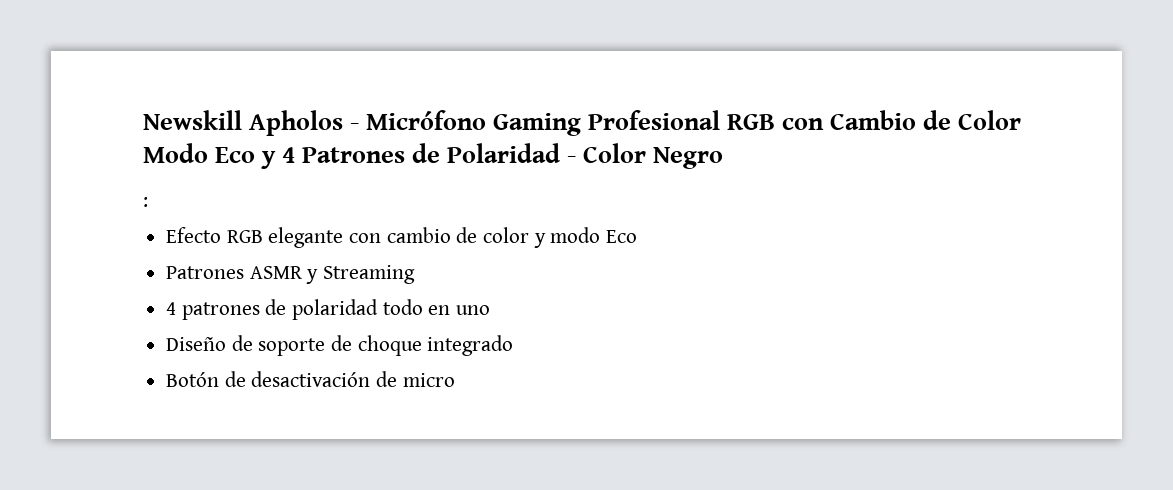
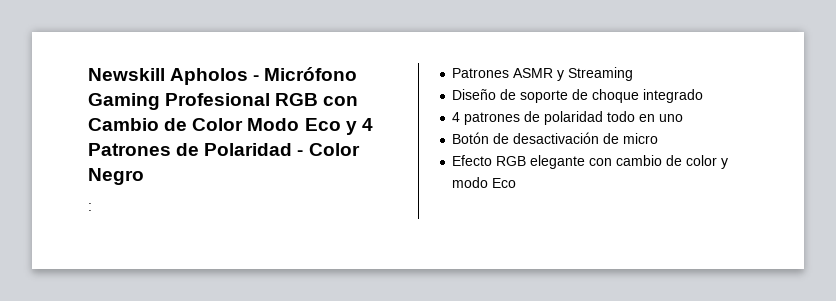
(148, 202) none -> [452,67,634,81] [452,89,704,103] [452,111,684,125] [452,132,659,144] // Patrones ASMR y Streaming // Diseño de soporte de choque integrado // 4 patrones de polaridad todo en uno // Botón de desactivación de micro
[166,265,416,284] [166,299,491,320] [166,335,514,356] [166,371,455,387] // Patrones ASMR y Streaming // 4 patrones de polaridad todo en uno // Diseño de soporte de choque integrado // Botón de desactivación de micro -> (517, 183) none

